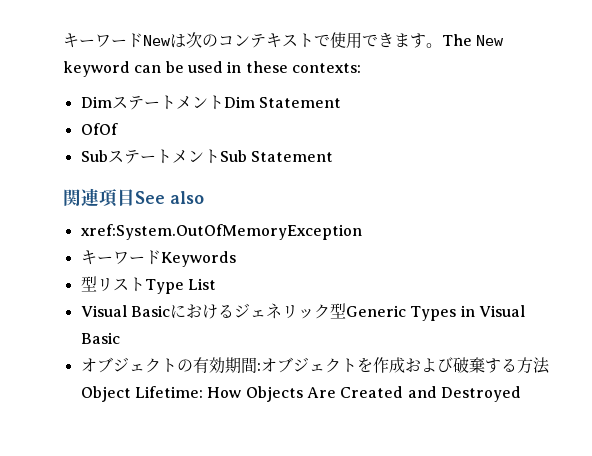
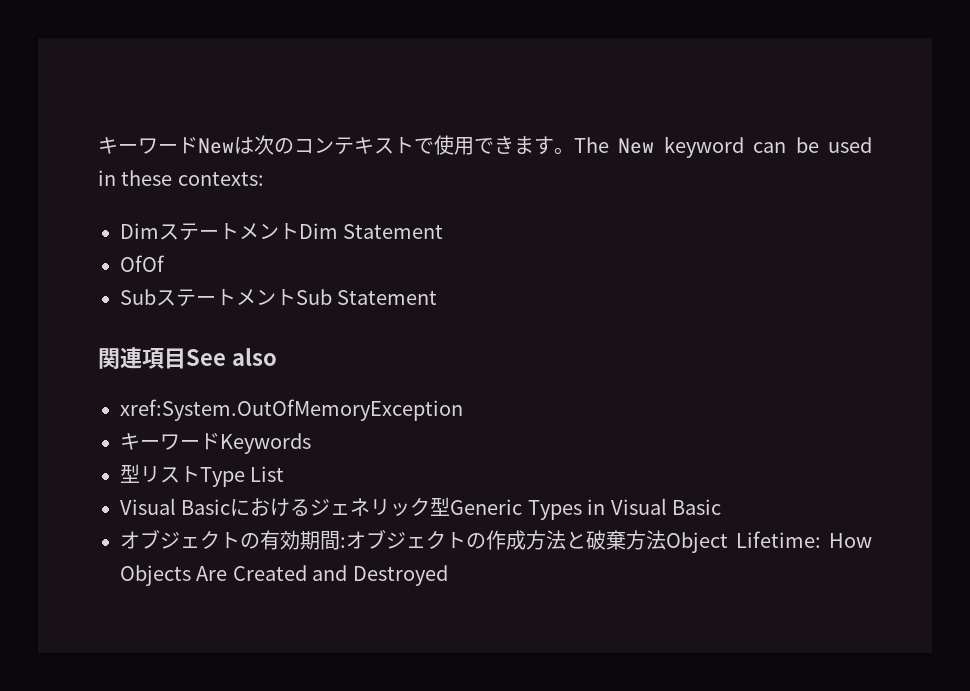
[356,357,517,373] を作成および破棄する -> [466,530,626,550] の作成方法と破棄

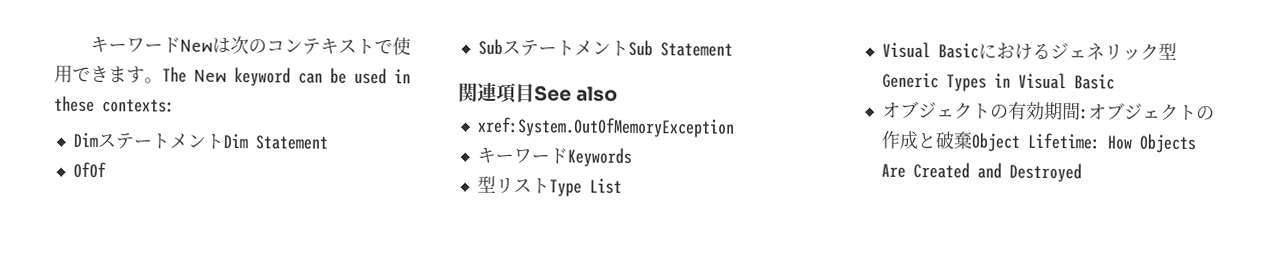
[526,530,666,550] 方法と破棄方法 -> [916,131,972,150] と破棄

